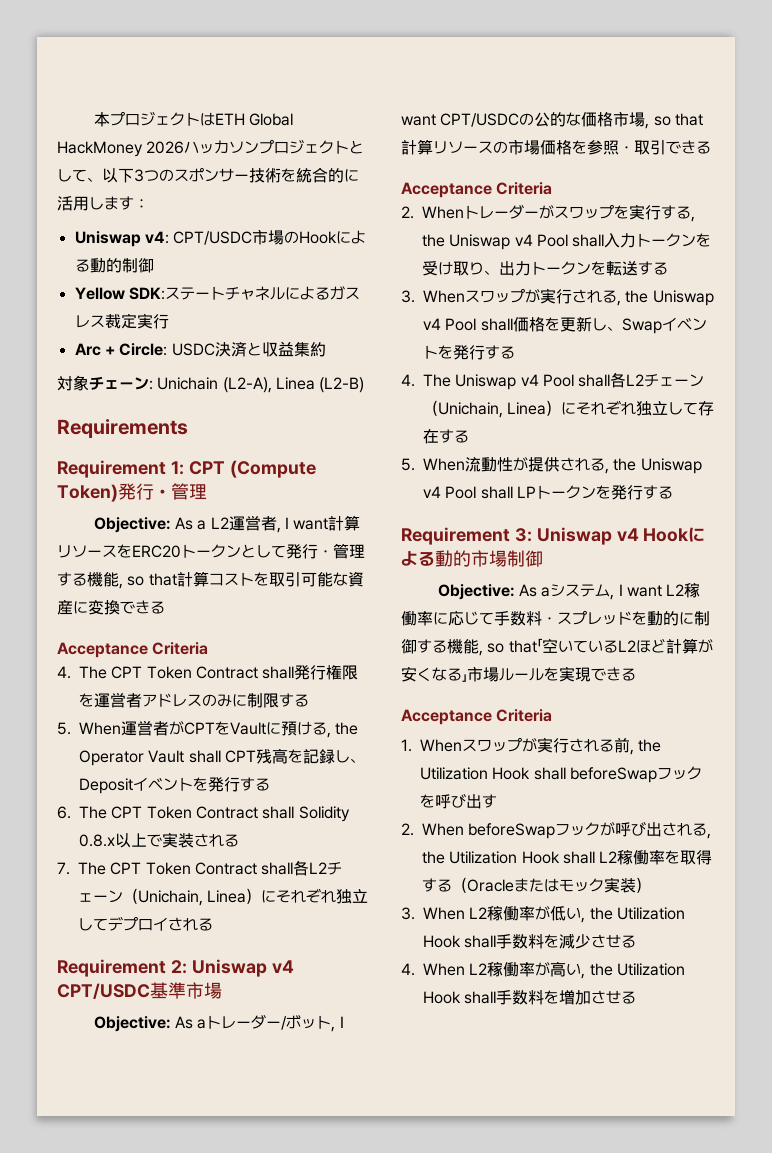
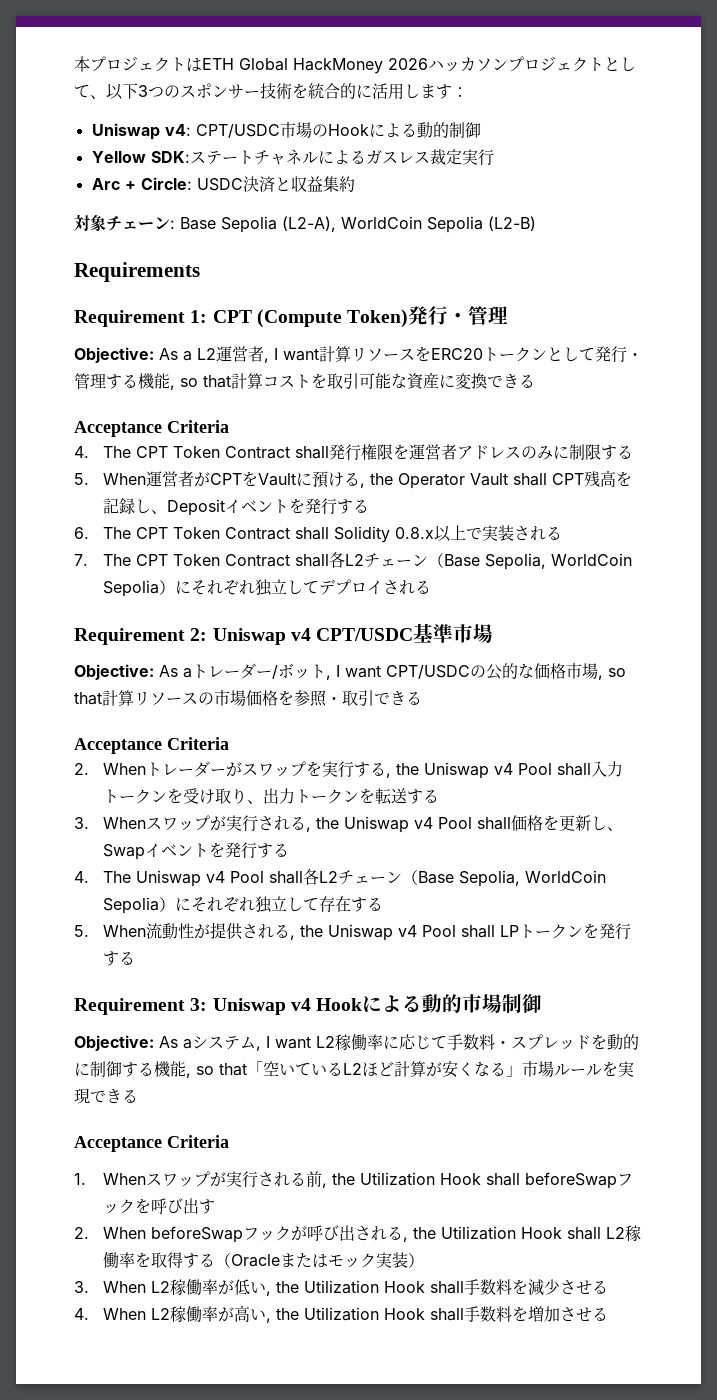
[157,377,315,393] Unichain (L2-A), Linea -> [180,216,483,233] Base Sepolia (L2-A), WorldCoin Sepolia
[138,890,247,906] Unichain, Linea -> [443,553,632,570] [102,580,159,597] Base Sepolia, WorldCoin Sepolia
[438,402,547,418] Unichain, Linea -> [417,870,606,887] [102,897,159,914] Base Sepolia, WorldCoin Sepolia

